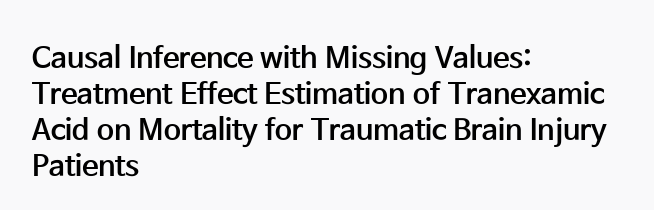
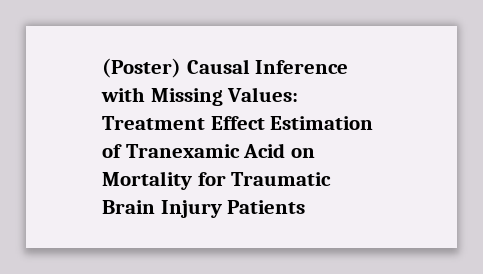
(32, 56) none -> [102,58,181,78] (Poster)

